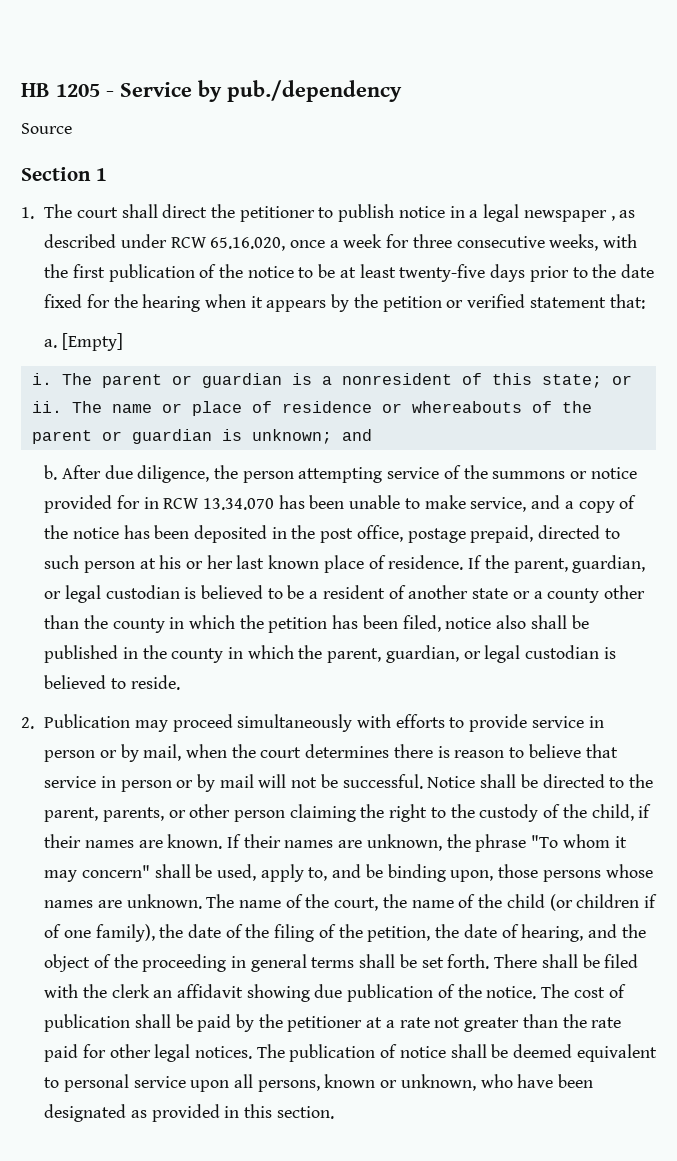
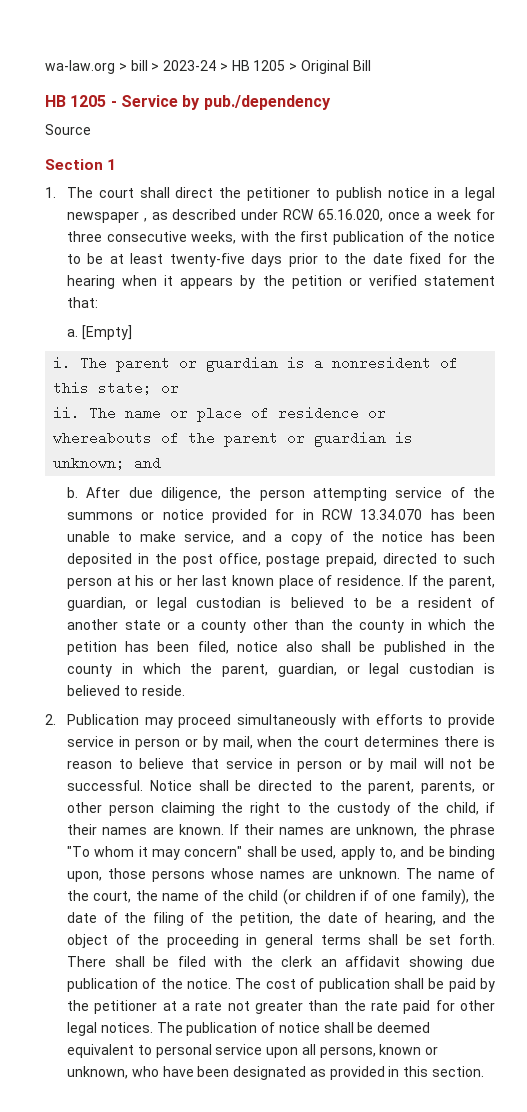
(21, 90) none -> [45,60,371,74] wa-law.org > bill > 2023-24 > HB 1205 > Original Bill //

